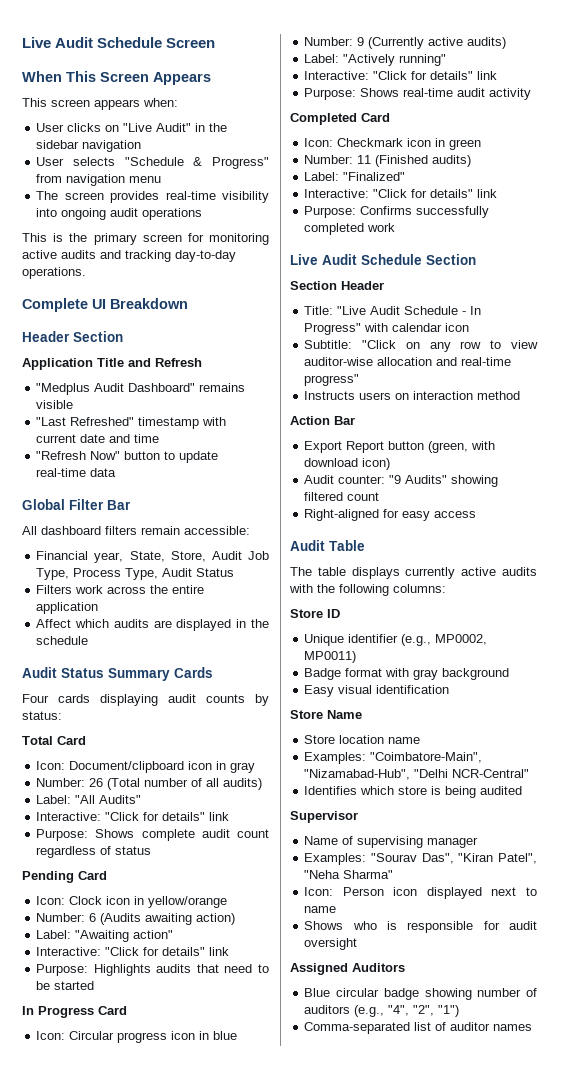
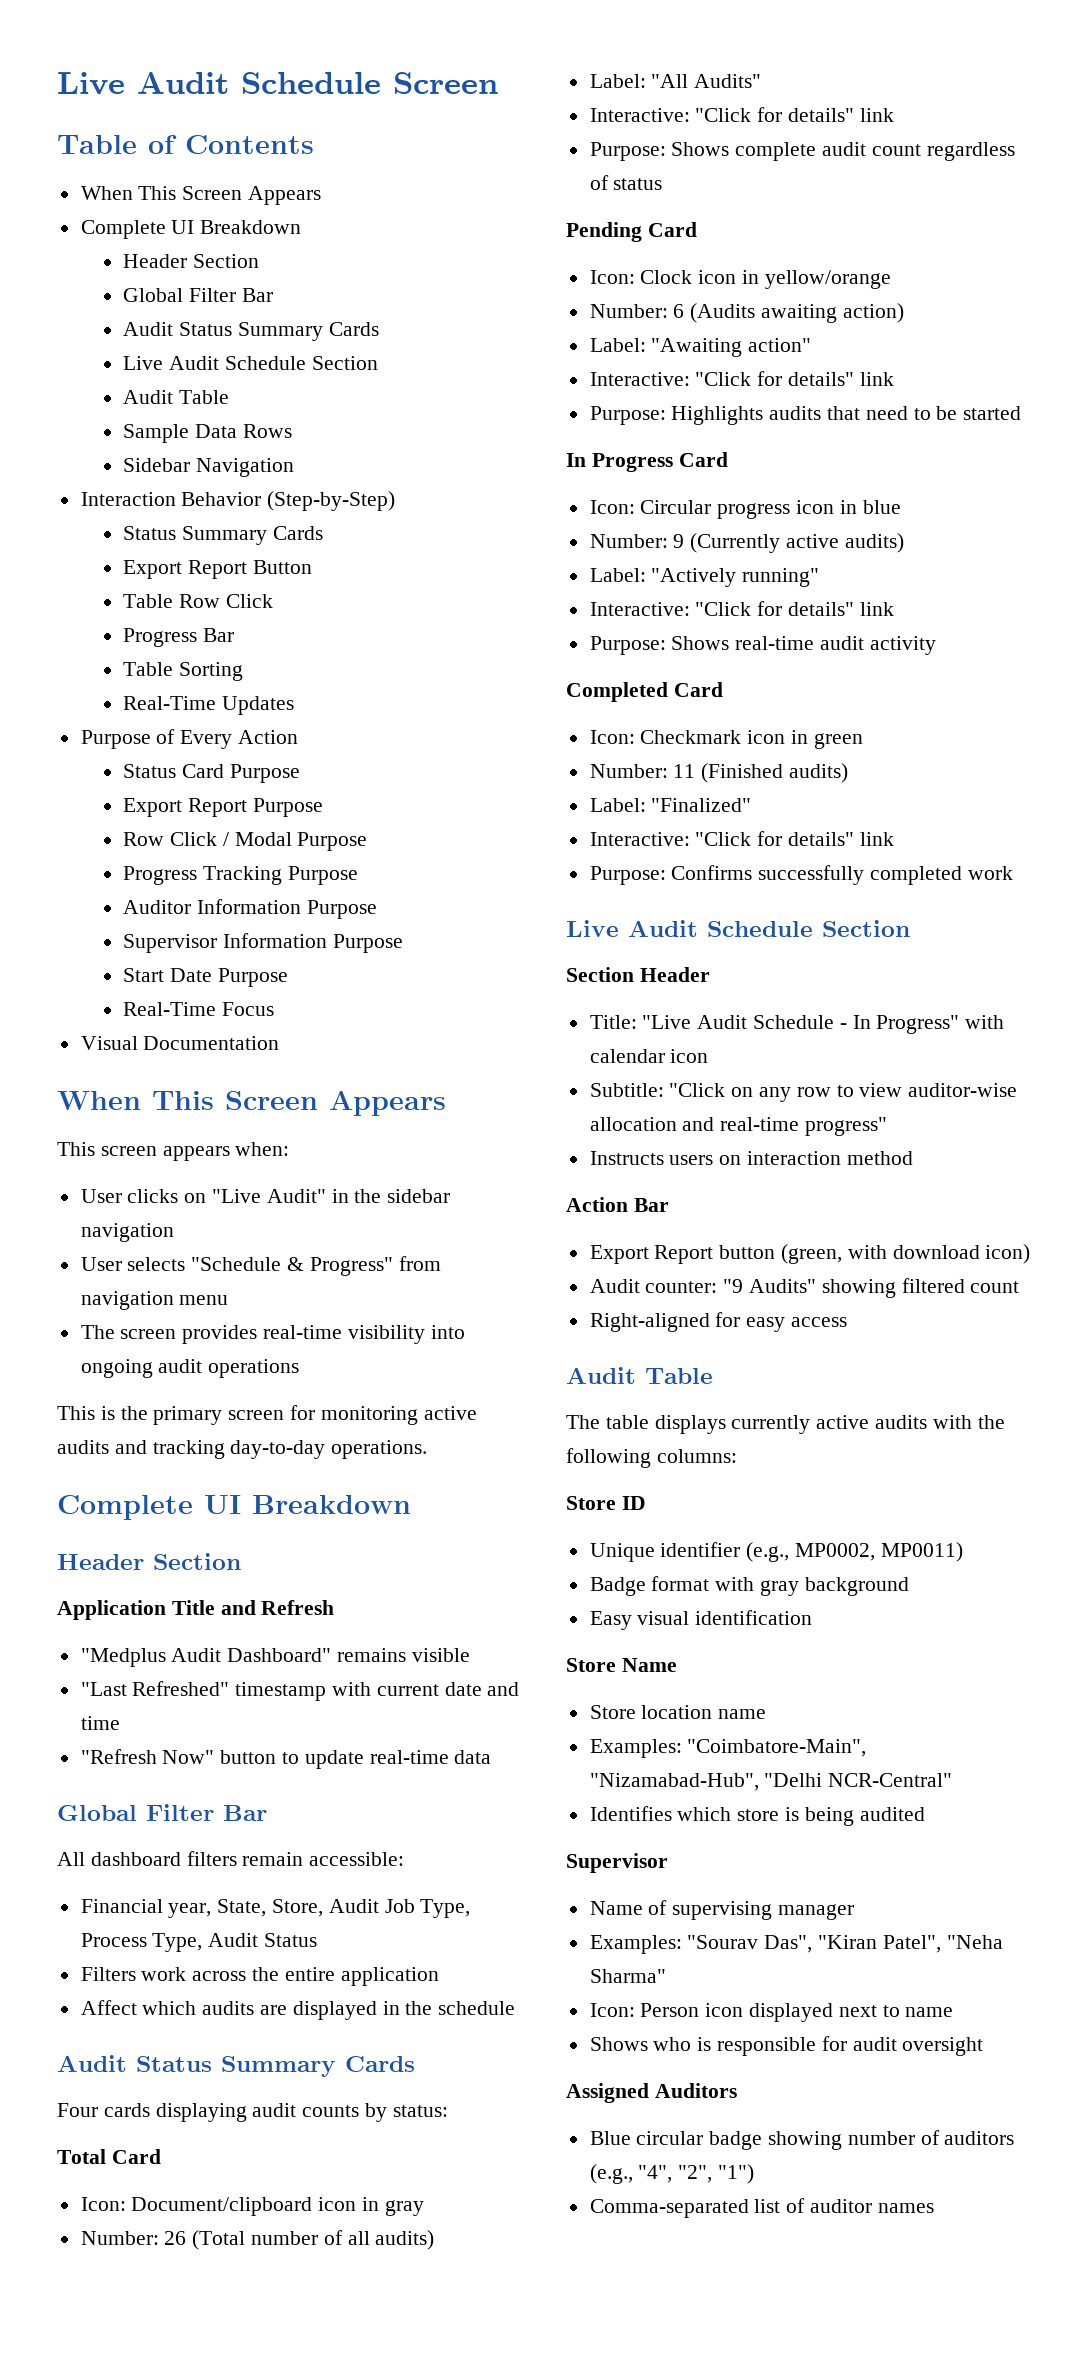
(216, 43) none -> [57,135,314,154] [80,186,322,205] [80,220,302,239] [123,254,259,268] [123,288,273,302] [123,322,379,341] [123,356,378,370] [123,390,229,404] [123,424,292,443] [123,458,294,477] [80,491,396,511] [123,526,323,545] [123,560,312,579] [123,594,273,608] [123,628,234,647] [123,662,243,681] [123,696,294,715] [80,729,299,749] [123,764,300,783] [123,798,323,817] [123,832,368,851] [123,866,358,885] [123,899,377,919] [123,933,403,953] [123,968,288,987] [123,1002,274,1016] [80,1036,280,1050] // Table of Contents // When This Screen Appears // Complete UI Breakdown // Header Section // Global Filter Bar // Audit Status Summary Cards // Live Audit Schedule Section // Audit Table // Sample Data Rows // Sidebar Navigation // Interaction Behavior (Step-by-Step) // Status Summary Cards // Export Report Button // Table Row Click // Progress Bar // Table Sorting // Real-Time Updates // Purpose of Every Action // Status Card Purpose // Export Report Purpose // Row Click / Modal Purpose // Progress Tracking Purpose // Auditor Information Purpose // Supervisor Information Purpose // Start Date Purpose // Real-Time Focus // Visual Documentation

